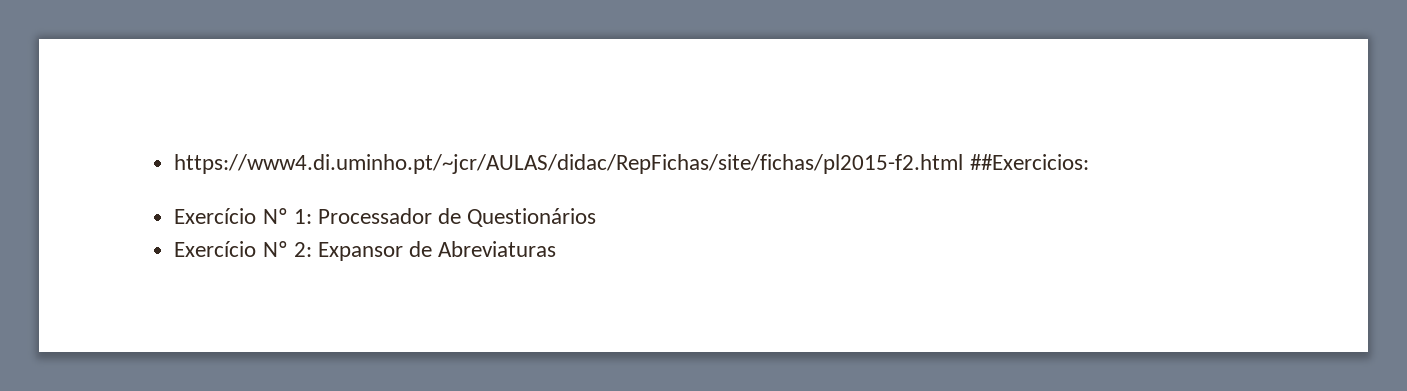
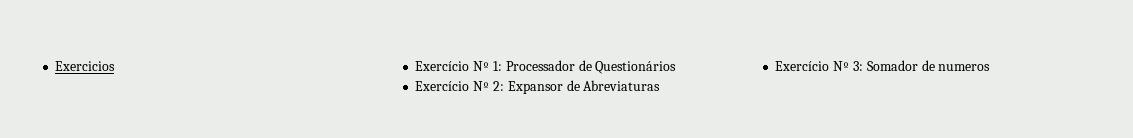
[174,154,1089,174] https://www4.di.uminho.pt/~jcr/AULAS/didac/RepFichas/site/fichas/pl2015-f2.html ##Exercicios: -> [55,61,116,71] Exercicios
(557, 249) none -> [775,60,991,71] // Exercício Nº 3: Somador de numeros

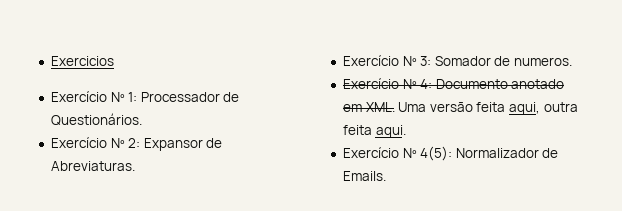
[595,61,677,74] Questionários -> [50,113,142,126] Questionários.
[583,80,661,91] Abreviaturas -> [50,161,135,171] Abreviaturas.
[938,64,991,71] numeros -> [514,57,573,66] [342,78,565,89] [342,102,578,115] [342,125,406,138] [342,146,559,161] [342,171,386,181] numeros. // Exercício Nº 4: Documento anotado em XML. Uma versão feita aqui, outra feita aqui. // Exercício Nº 4(5): Normalizador de Emails.

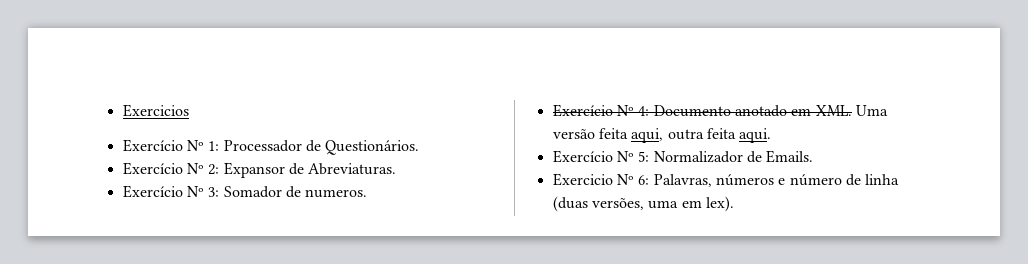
[420,146,453,161] 4(5): -> [638,151,650,162] 5:
(386, 176) none -> [552,173,900,187] [552,196,734,212] // Exercicio Nº 6: Palavras, números e número de linha (duas versões, uma em lex).

